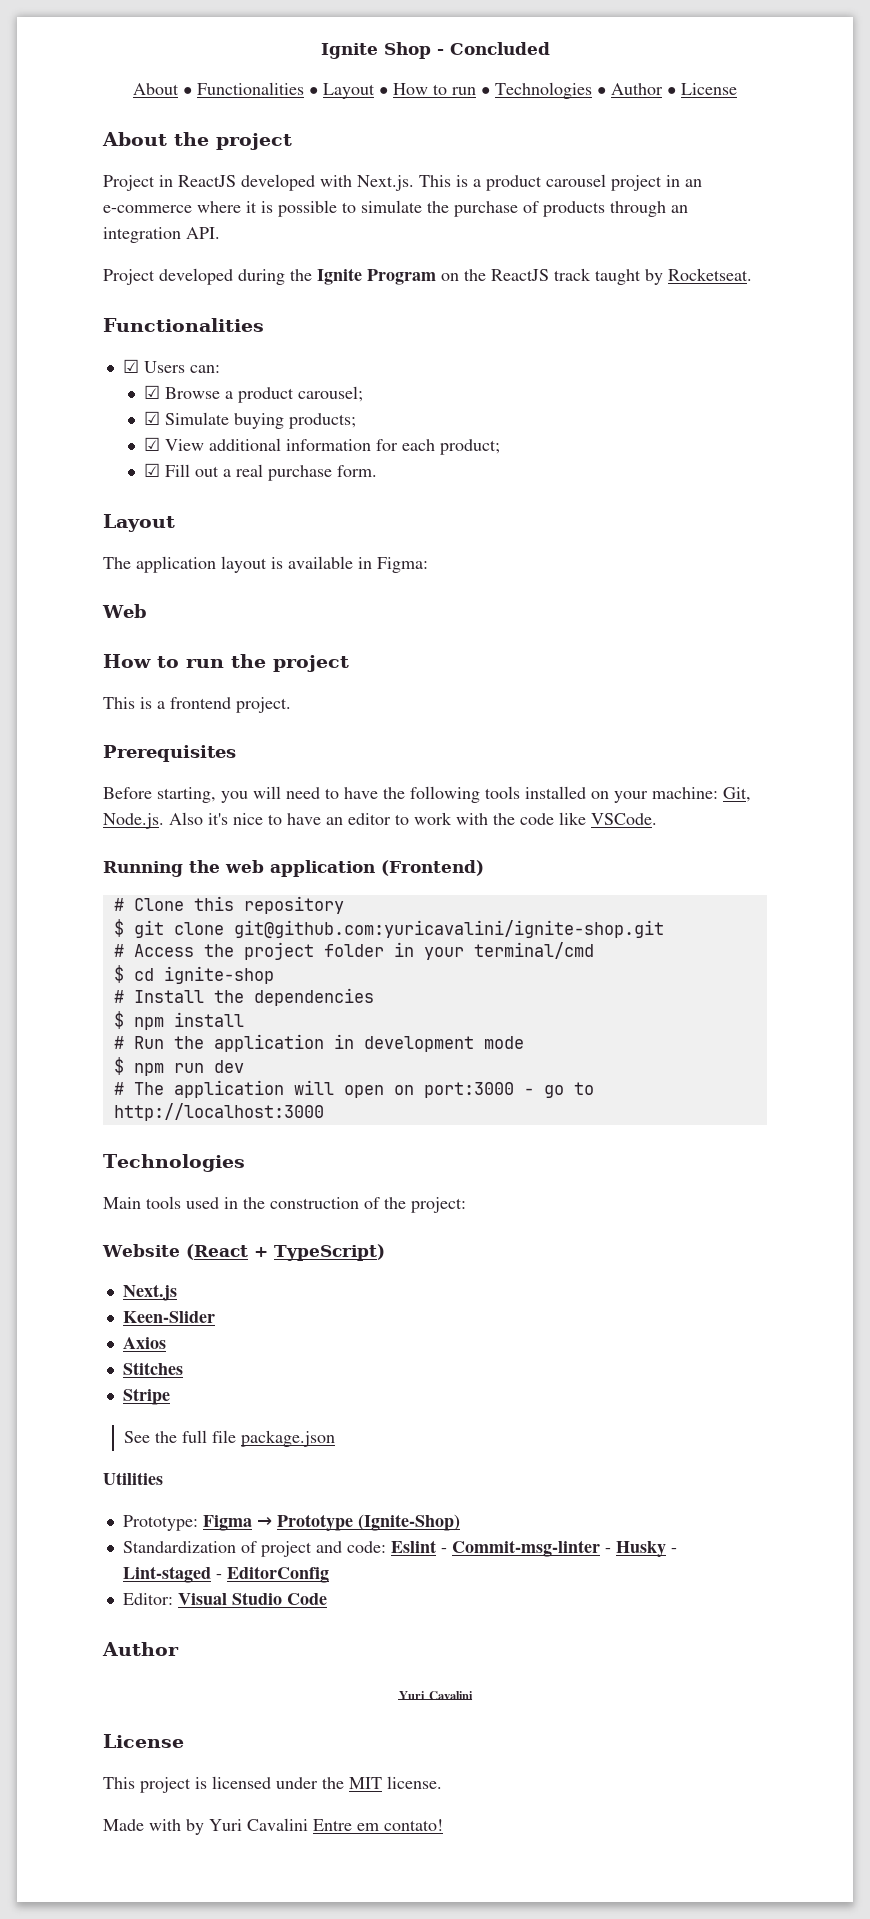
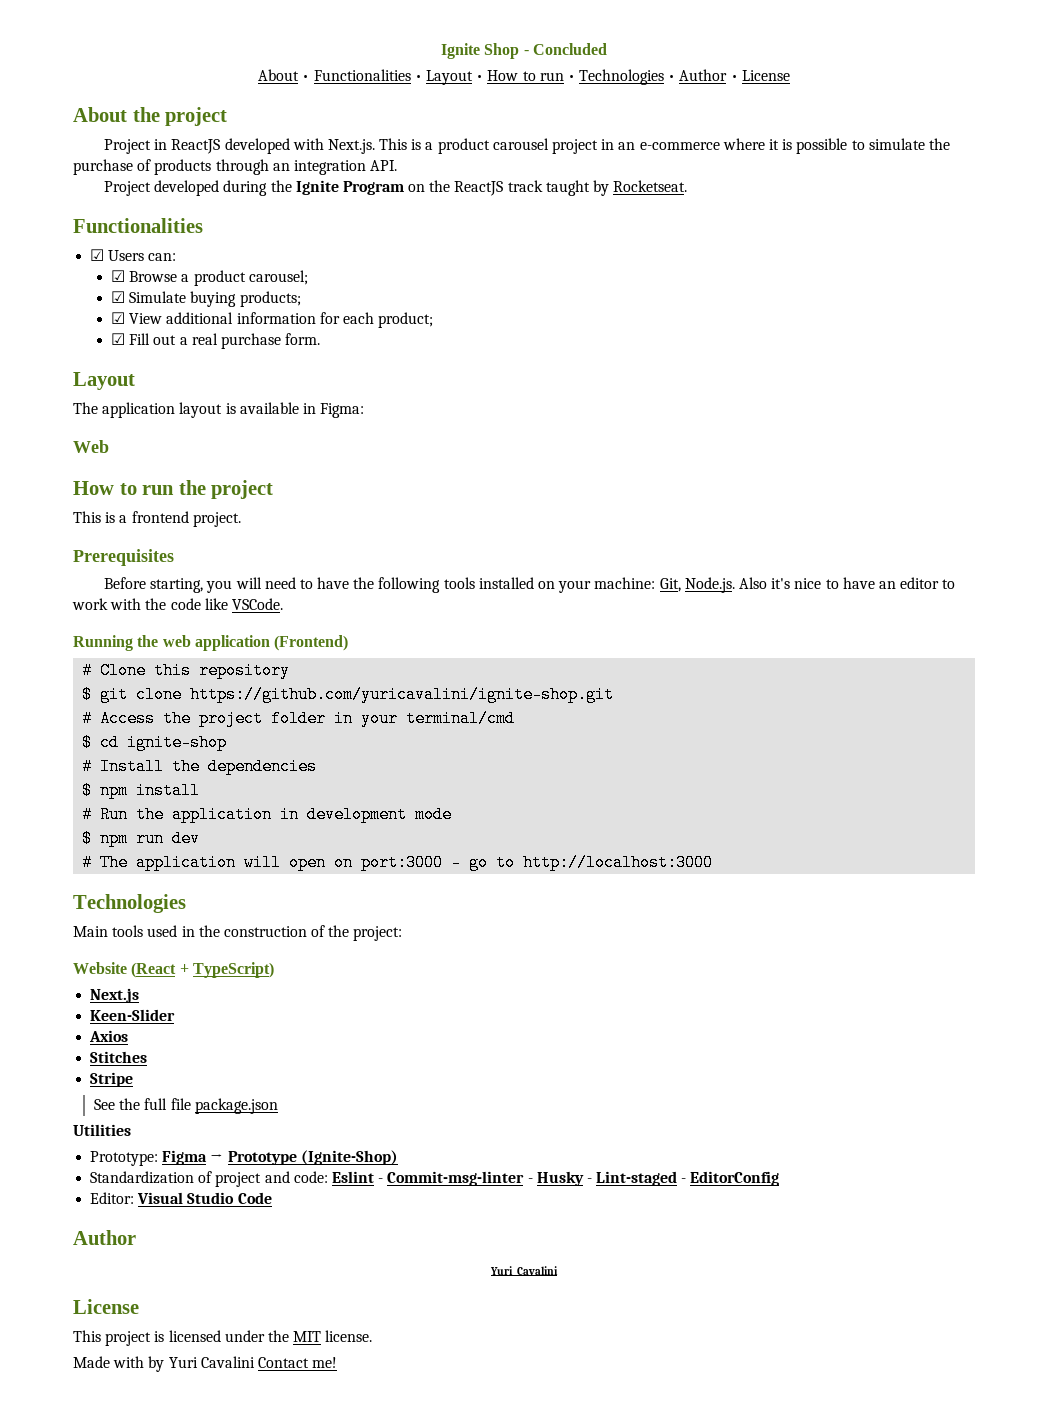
[233,920,664,938] git@github.com:yuricavalini/ignite-shop.git -> [190,686,615,703] https://github.com/yuricavalini/ignite-shop.git
[313,1819,443,1831] Entre em contato! -> [257,1357,338,1368] Contact me!

